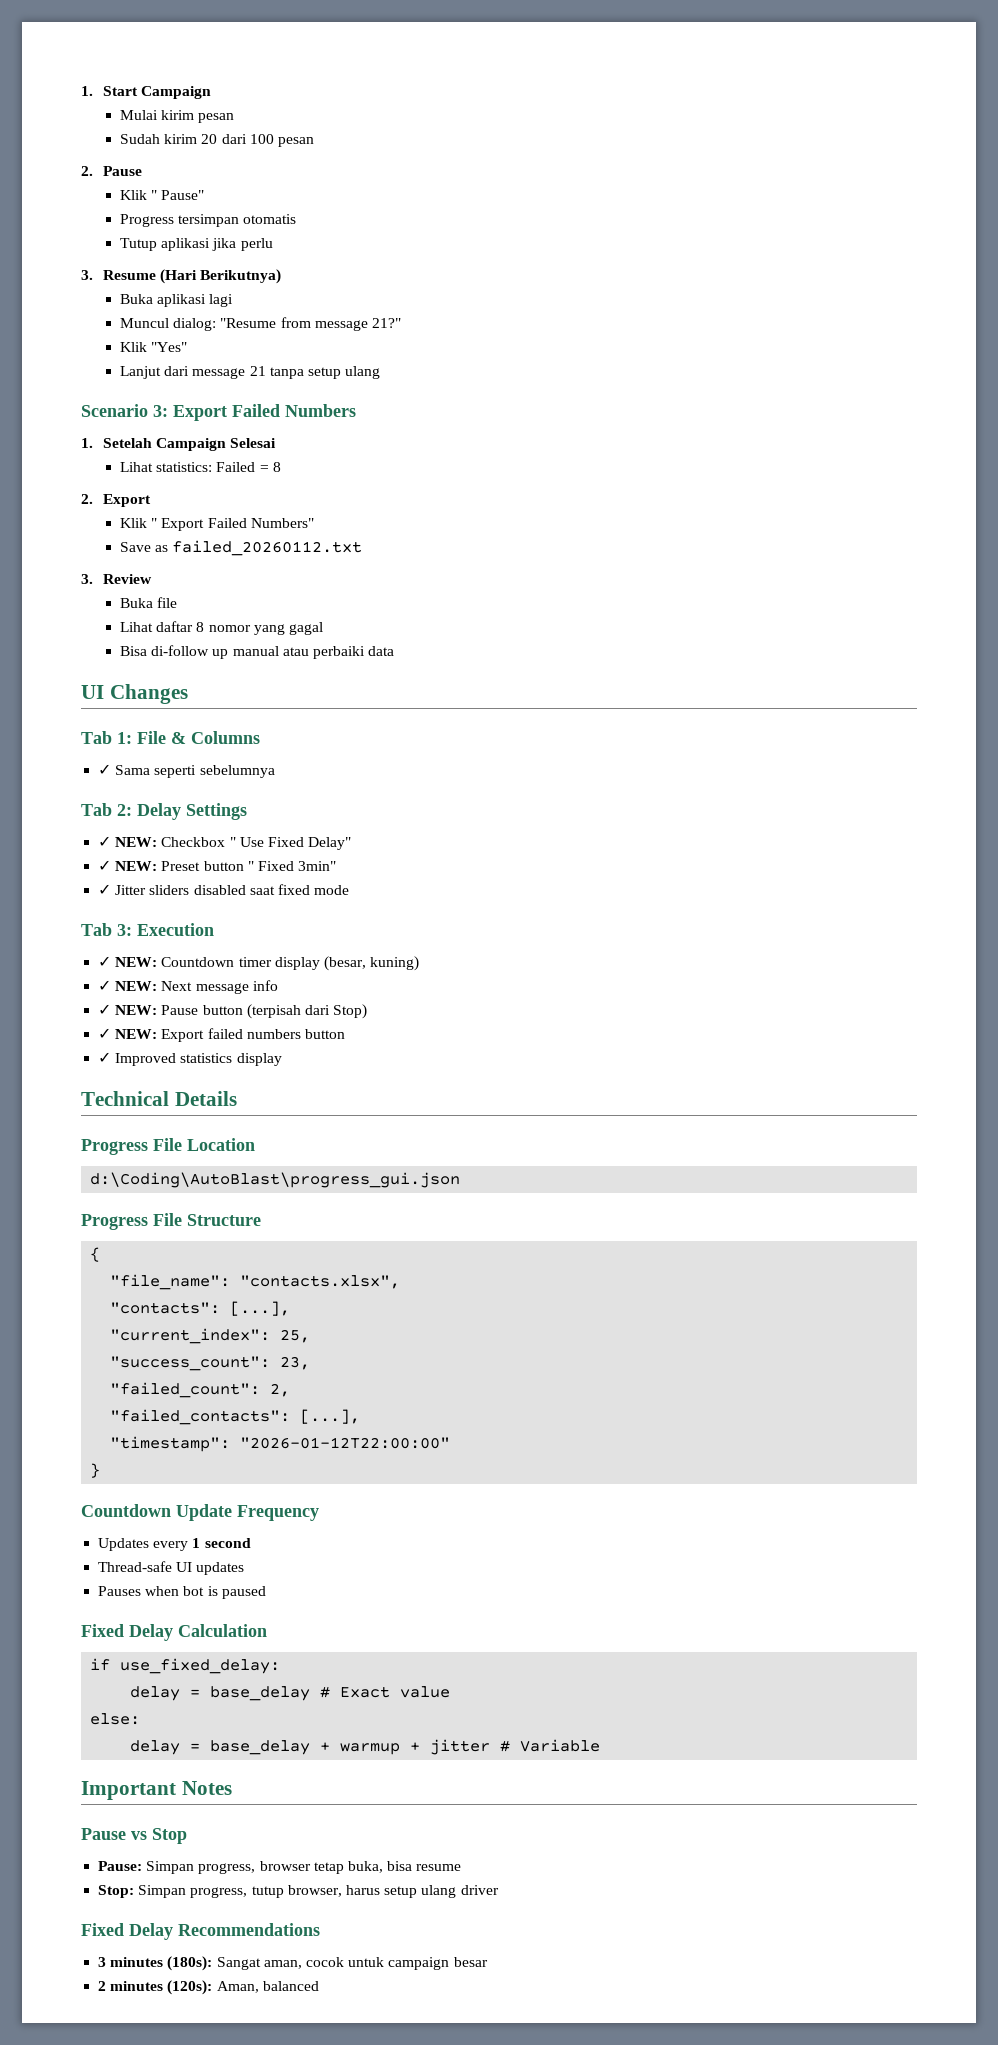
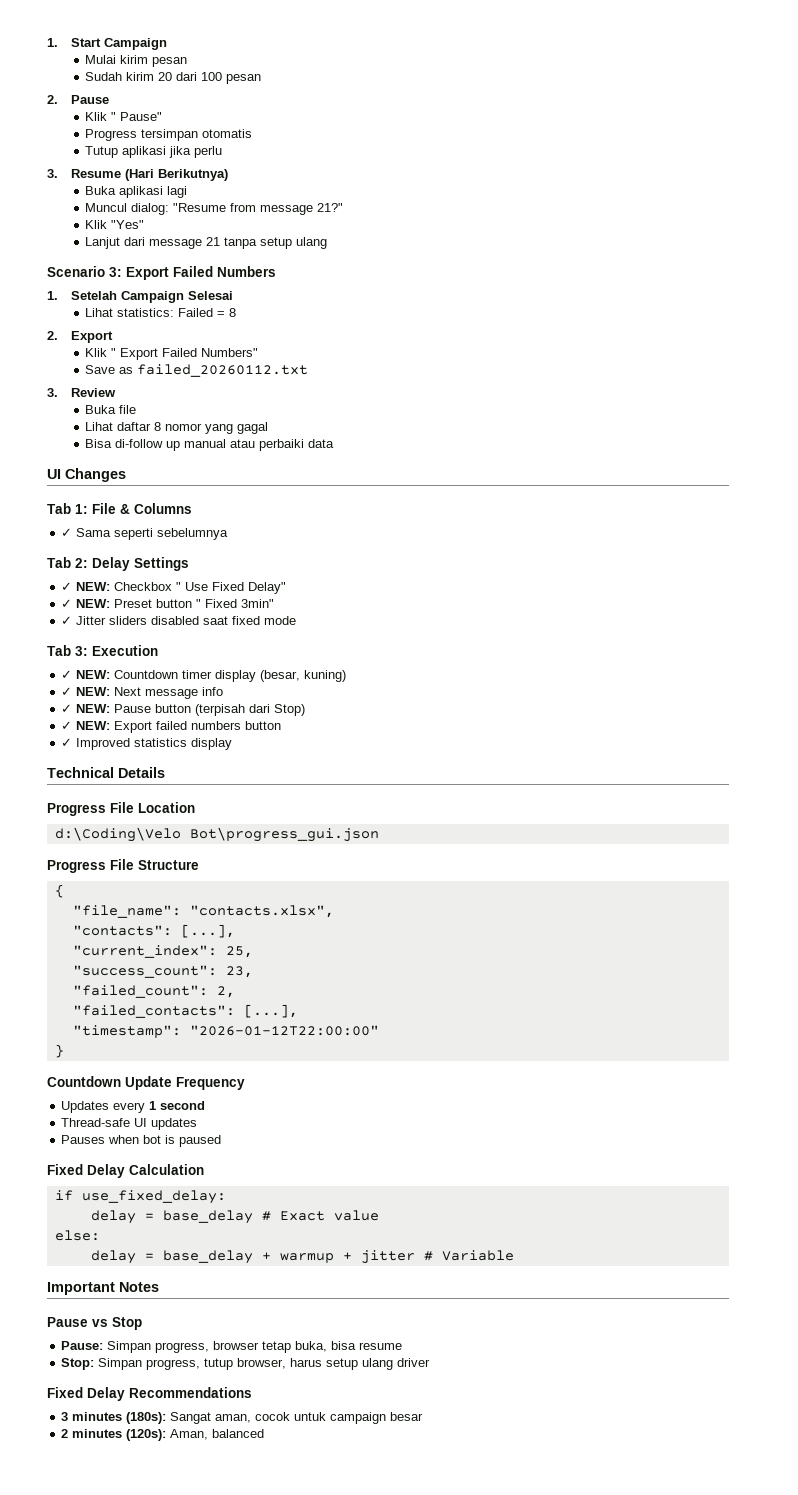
[90,1172,461,1188] d:\Coding\AutoBlast\progress_gui.json -> [54,827,379,842] d:\Coding\Velo Bot\progress_gui.json

